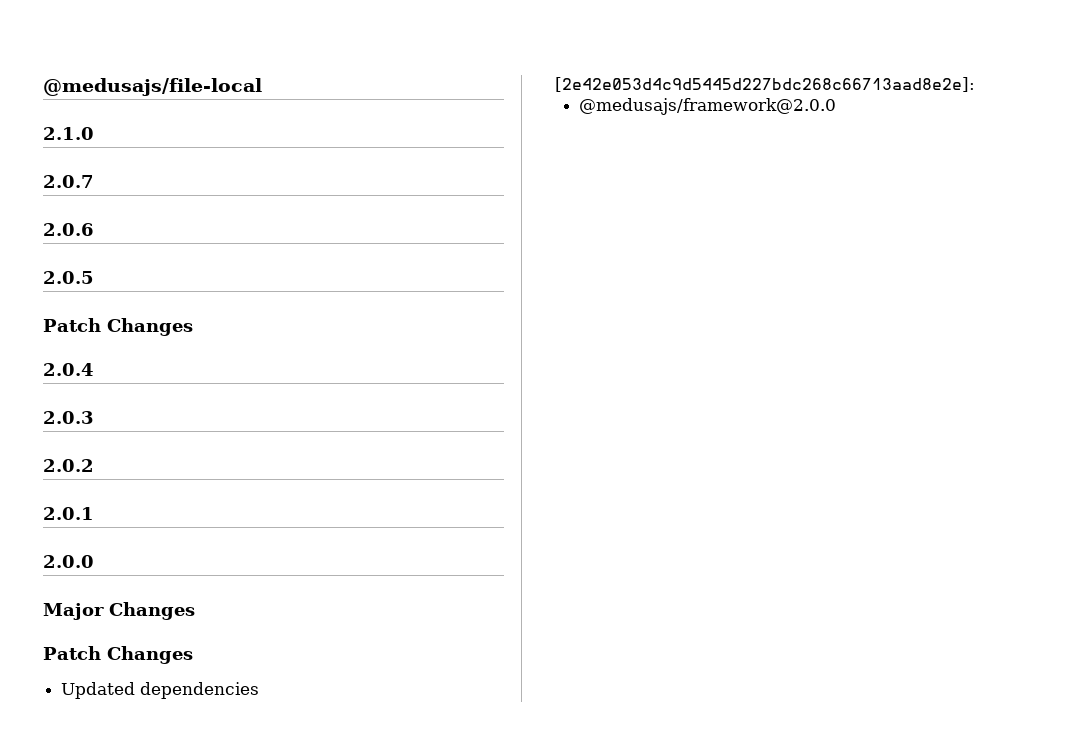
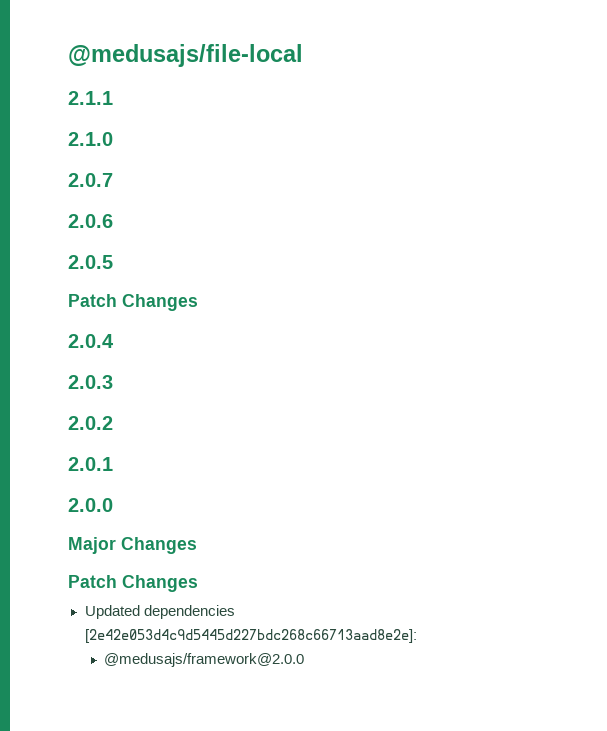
(262, 87) none -> [68,91,113,105] // 2.1.1

